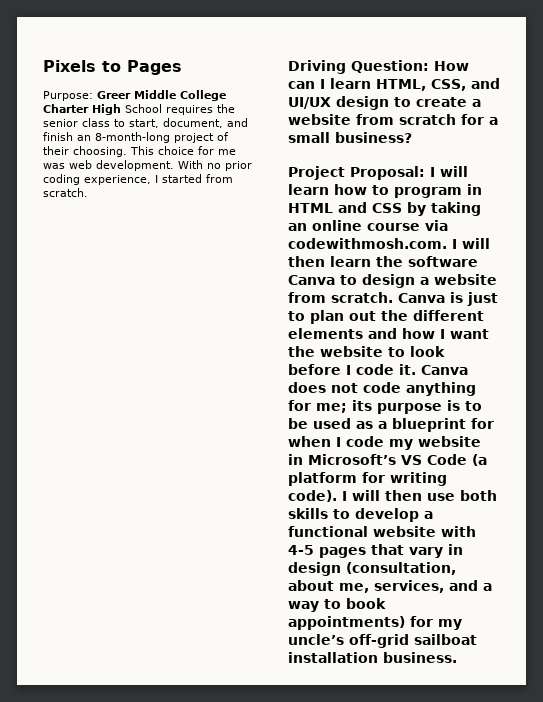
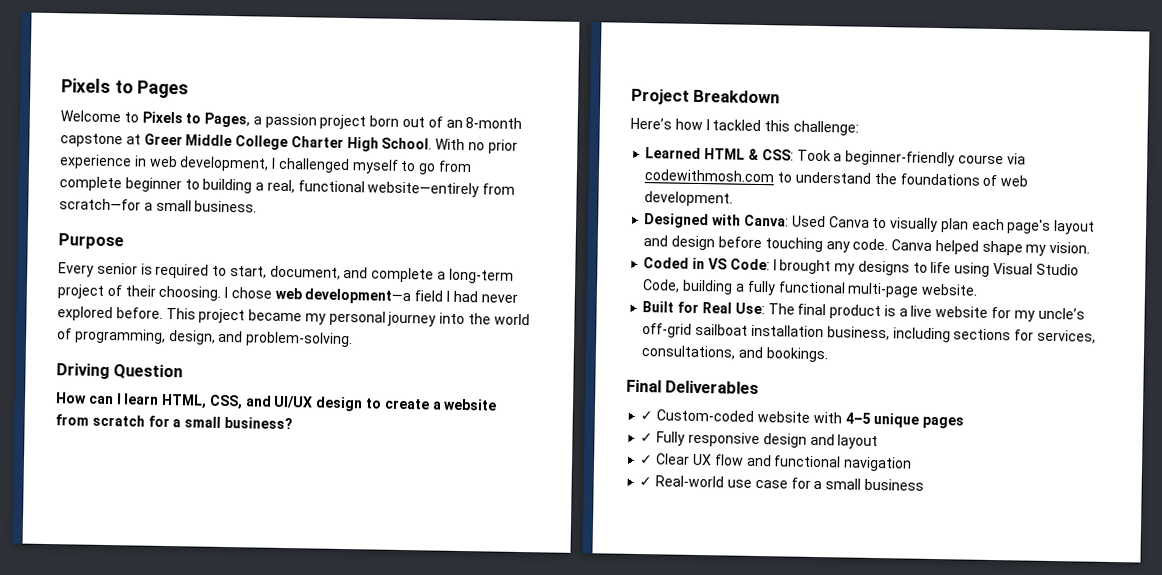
[43,91,93,101] Purpose: -> [60,110,523,130] [60,133,141,148] Welcome to Pixels to Pages, a passion project born out of an 8-month capstone at
[125,104,235,115] [43,118,110,127] School requires the senior class -> [381,137,518,154] [59,154,473,175] [59,176,516,198] [59,198,258,213] [58,233,124,250] [58,262,210,279] School. With no prior experience in web development, I challenged myself to go from complete beginner to building a real, functional website—entirely from scratch—for a small business. // Purpose // Every senior is required
[43,132,170,143] finish an 8-month-long -> [371,267,514,284] complete a long-term
[130,146,236,155] [43,160,252,171] [43,174,233,185] [43,188,88,197] This choice for me was web development. With no prior coding experience, I started from scratch. -> [224,286,518,305] [57,306,530,327] [57,328,354,348] I chose web development—a field I had never explored before. This project became my personal journey into the world of programming, design, and problem-solving.
[351,60,429,73] Question: -> [113,364,184,380] Question //
[350,166,468,180] [288,184,482,198] [288,202,481,216] [288,220,448,231] [288,238,490,249] [288,256,478,267] [288,274,497,288] [288,292,498,306] [288,310,484,324] [288,328,489,339] [288,346,445,357] [288,364,468,375] [288,382,476,396] [288,400,482,414] [288,418,494,432] [288,436,481,450] [288,454,487,466] [288,472,447,486] [288,490,497,502] [288,508,433,522] [288,526,476,537] [288,544,463,558] [288,562,456,576] [288,580,492,593] [288,598,386,612] [288,616,405,630] Proposal: I will learn how to program in HTML and CSS by taking an online course via codewithmosh.com. I will then learn the software Canva to design a website from scratch. Canva is just to plan out the different elements and how I want the website to look before I code it. Canva does not code anything for me; its purpose is to be used as a blueprint for when I code my website in Microsoft’s VS Code (a platform for writing code). I will then use both skills to develop a functional website with 4-5 pages that vary in design (consultation, about me, services, and a way to book appointments) -> [693,89,781,104] [630,117,859,136] [645,147,1026,167] [644,169,1029,187] [644,191,734,207] [644,213,1096,235] [643,235,1091,256] [643,257,1079,277] [642,279,979,298] [642,301,989,320] Breakdown // Here’s how I tackled this challenge: // Learned HTML & CSS: Took a beginner-friendly course via codewithmosh.com to understand the foundations of web development. // Designed with Canva: Used Canva to visually plan each page's layout and design before touching any code. Canva helped shape my vision. // Coded in VS Code: I brought my designs to life using Visual Studio Code, building a fully functional multi-page website. // Built for Real Use: The final product is a live website
[383,652,457,663] business. -> [826,326,1096,344] [641,345,829,363] [626,379,760,395] [640,409,965,429] [640,431,879,450] [640,453,913,472] [639,475,924,491] business, including sections for services, consultations, and bookings. // Final Deliverables // ✓ Custom-coded website with 4–5 unique pages // ✓ Fully responsive design and layout // ✓ Clear UX flow and functional navigation // ✓ Real-world use case for a small business

